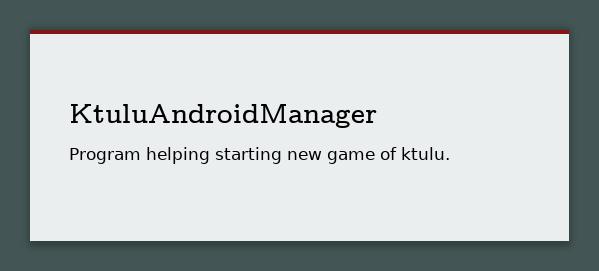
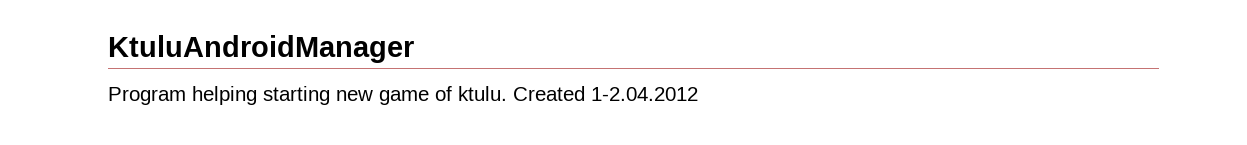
(450, 153) none -> [513,86,698,101] Created 1-2.04.2012

